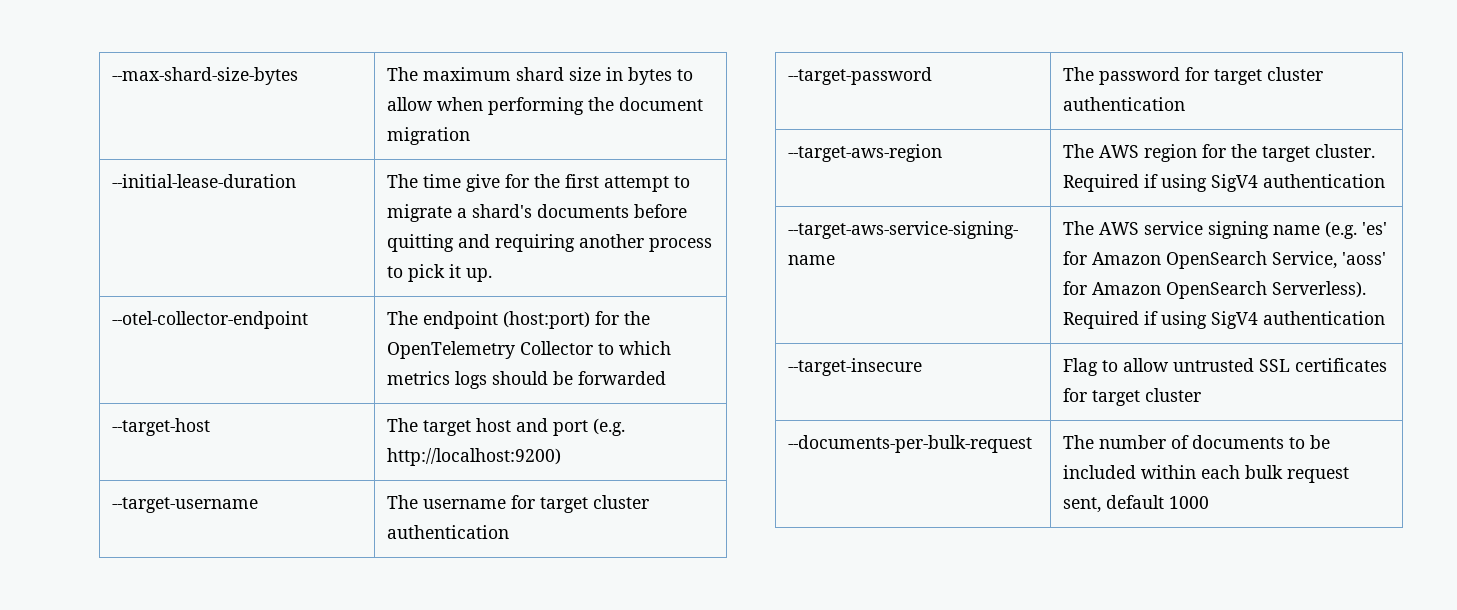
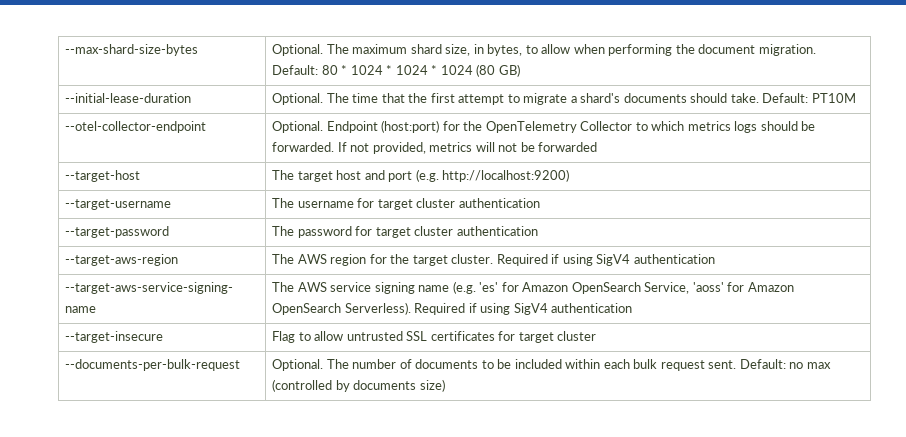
(298, 76) none -> [272,44,324,56] Optional.
[568,67,672,85] size in bytes -> [445,44,523,56] size, in bytes,
[386,127,470,145] migration -> [758,44,816,56] [272,64,520,77] migration. Default: 80 * 1024 * 1024 * 1024 (80 GB)
(296, 181) none -> [272,93,324,105] Optional.
[465,174,529,192] give for -> [381,93,405,103] that
[633,204,687,218] [386,234,712,252] [386,264,492,282] before quitting and requiring another process to pick it up. -> [690,93,856,103] should take. Default: PT10M
[386,311,498,329] The endpoint -> [272,121,378,133] Optional. Endpoint
(573, 378) none -> [272,142,535,154] forwarded. If not provided, metrics will not be
(1032, 444) none -> [272,359,324,371] Optional.
[1062,495,1209,513] sent, default 1000 -> [708,359,831,369] [272,379,445,392] sent. Default: no max (controlled by documents size)

